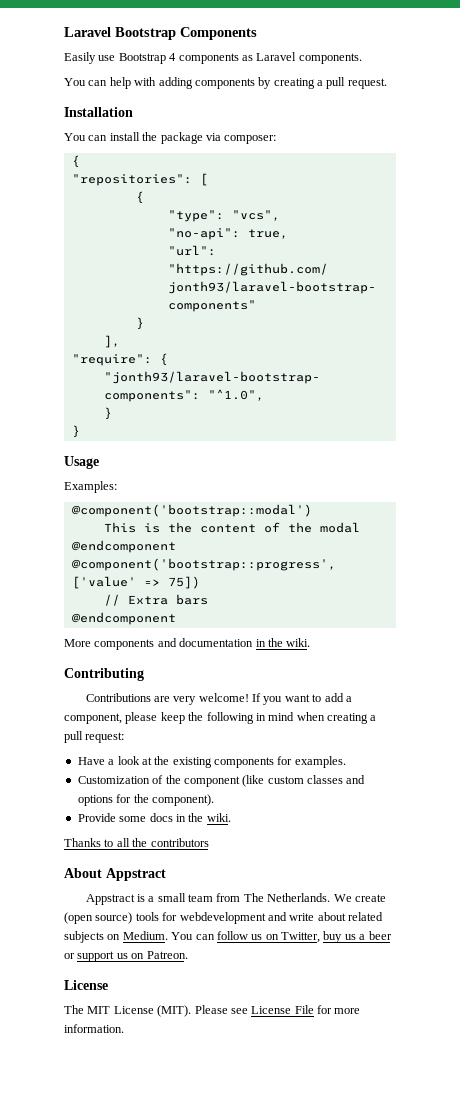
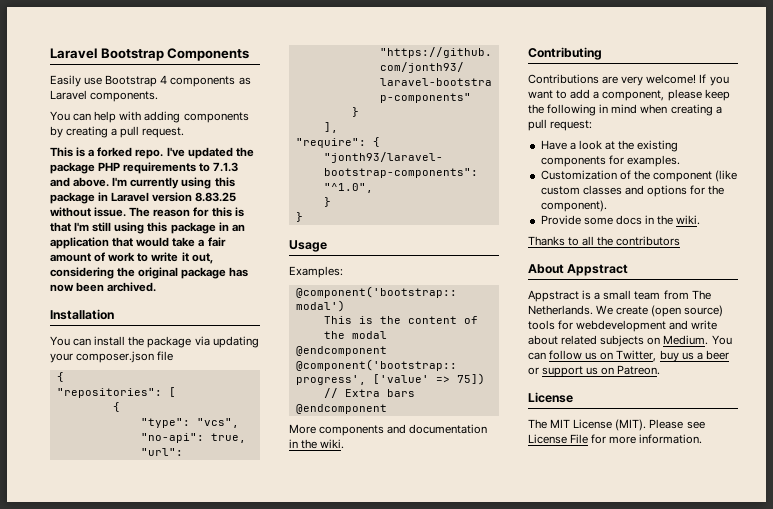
(387, 83) none -> [50,147,254,159] [50,162,239,174] [50,177,235,189] [50,192,237,204] [50,207,244,217] [50,222,245,234] [50,237,226,249] [50,252,213,264] [50,267,249,279] [50,282,157,292] // This is a forked repo. I've updated the package PHP requirements to 7.1.3 and above. I'm currently using this package in Laravel version 8.83.25 without issue. The reason for this is that I'm still using this package in an application that would take a fair amount of work to write it out, considering the original package has now been archived.
[224,135,277,144] composer: -> [212,336,259,348] [50,351,174,363] updating your composer.json file

